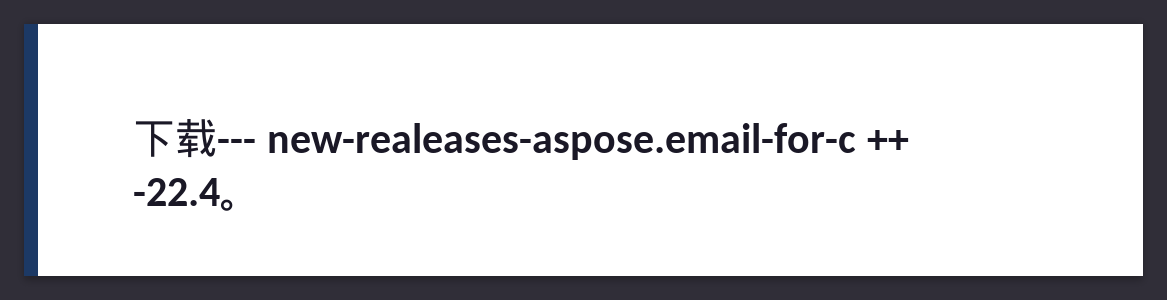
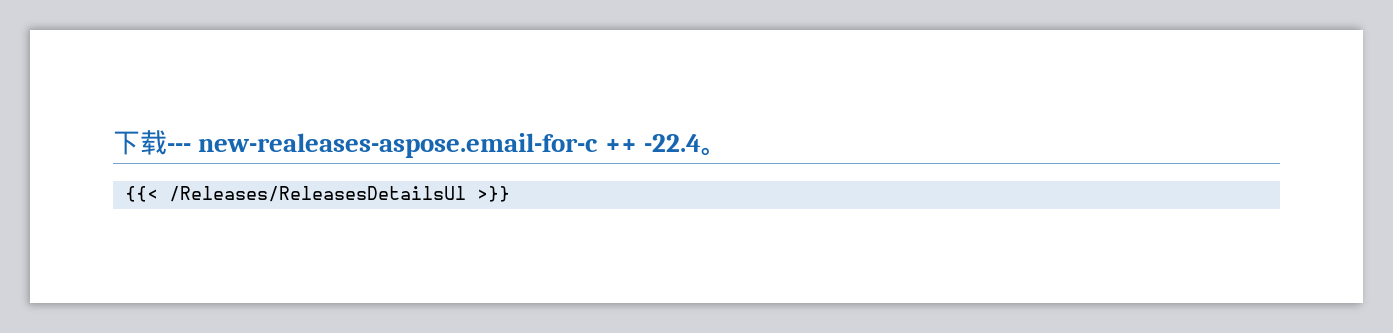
(262, 205) none -> [125,186,510,202] // {{< /Releases/ReleasesDetailsUl >}}

